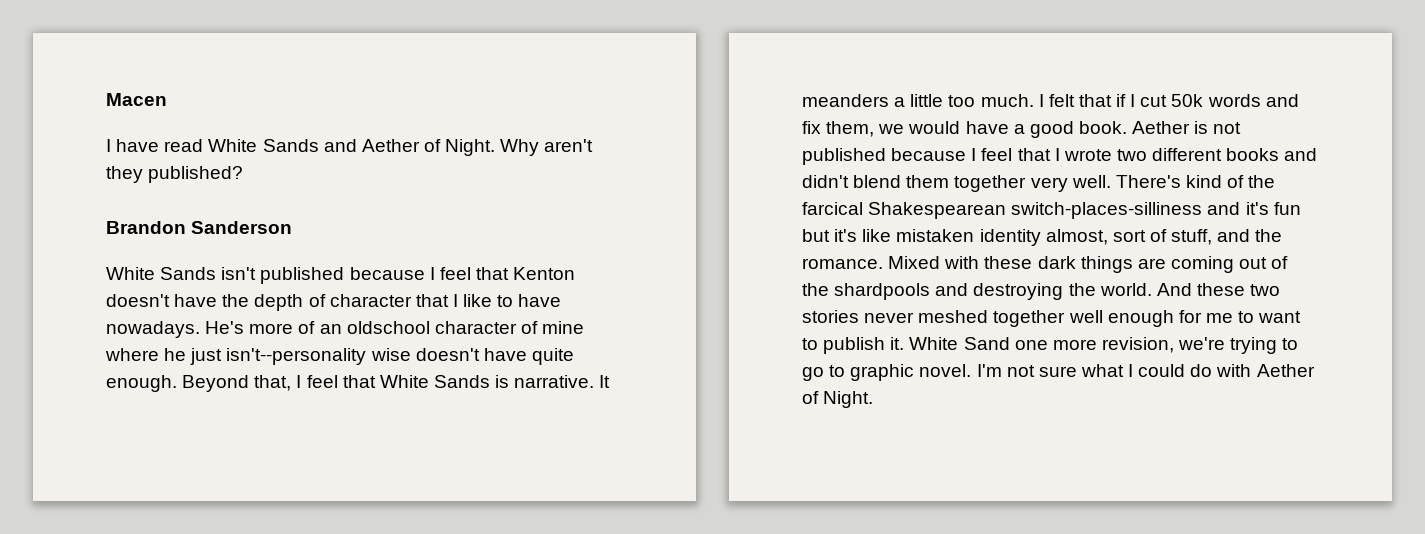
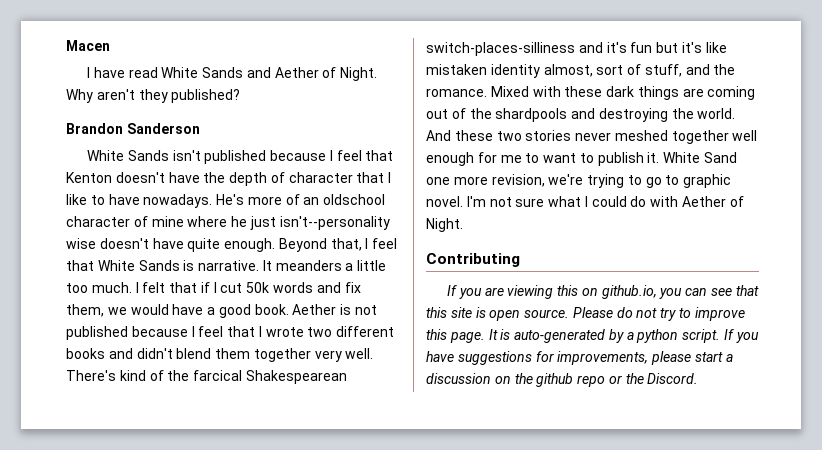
(874, 399) none -> [426,253,520,267] [447,285,759,299] [426,307,745,321] [426,329,759,343] [426,351,733,365] [426,373,699,387] // Contributing // If you are viewing this on github.io, you can see that this site is open source. Please do not try to improve this page. It is auto-generated by a python script. If you have suggestions for improvements, please start a discussion on the github repo or the Discord.

